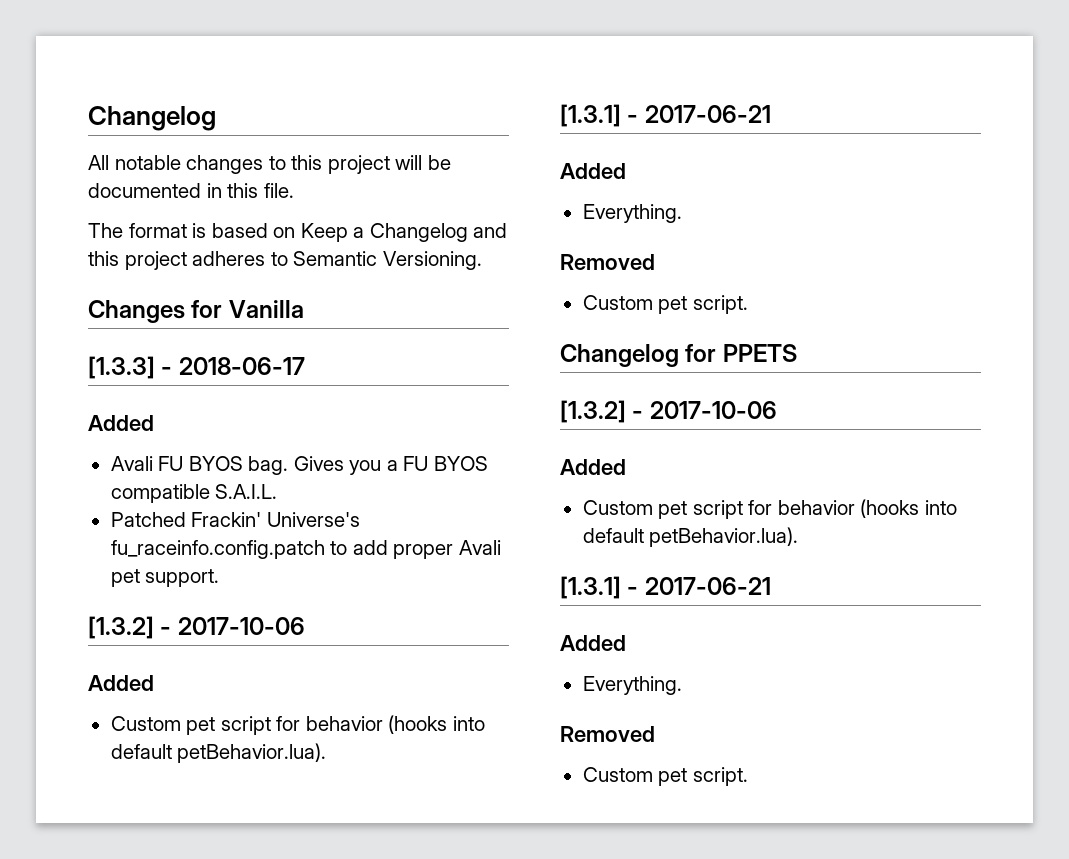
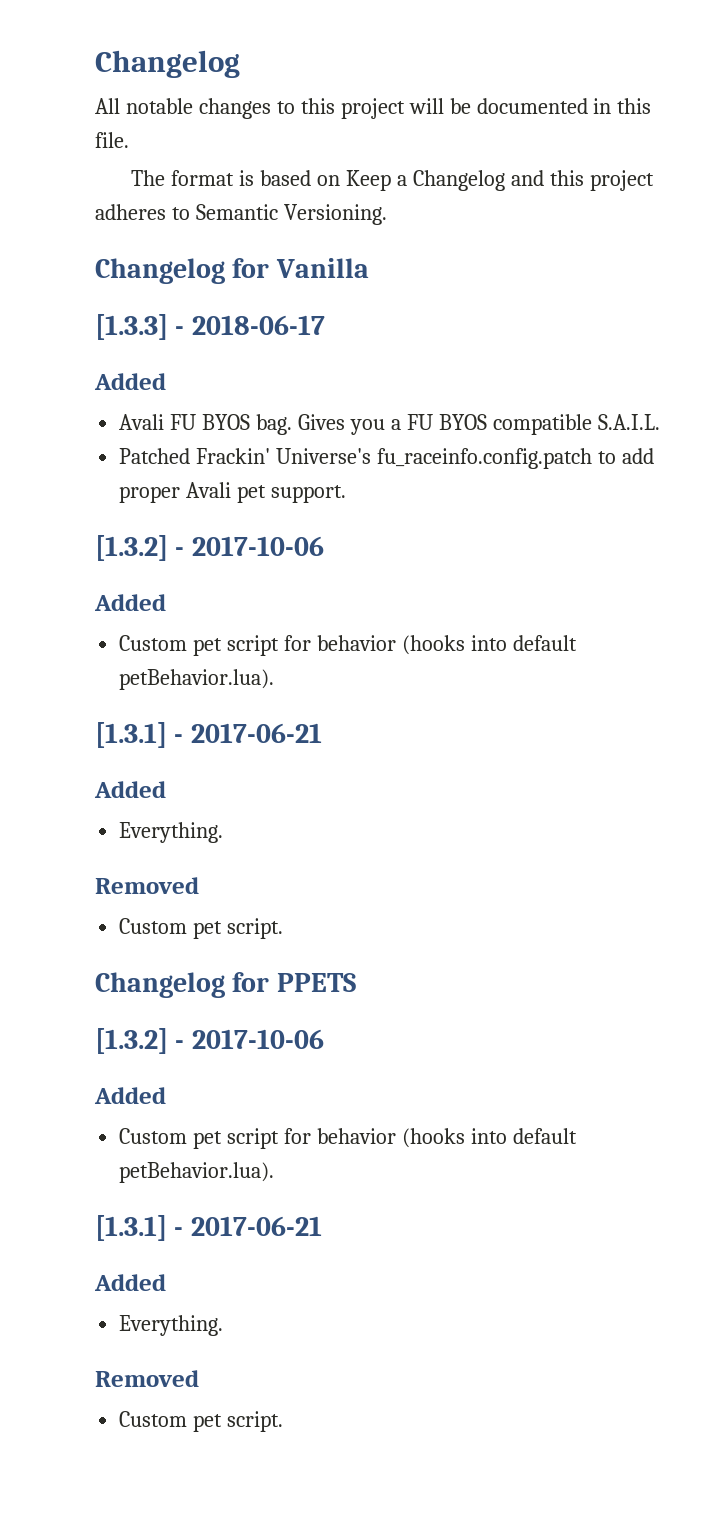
[88,300,185,323] Changes -> [95,258,225,284] Changelog

